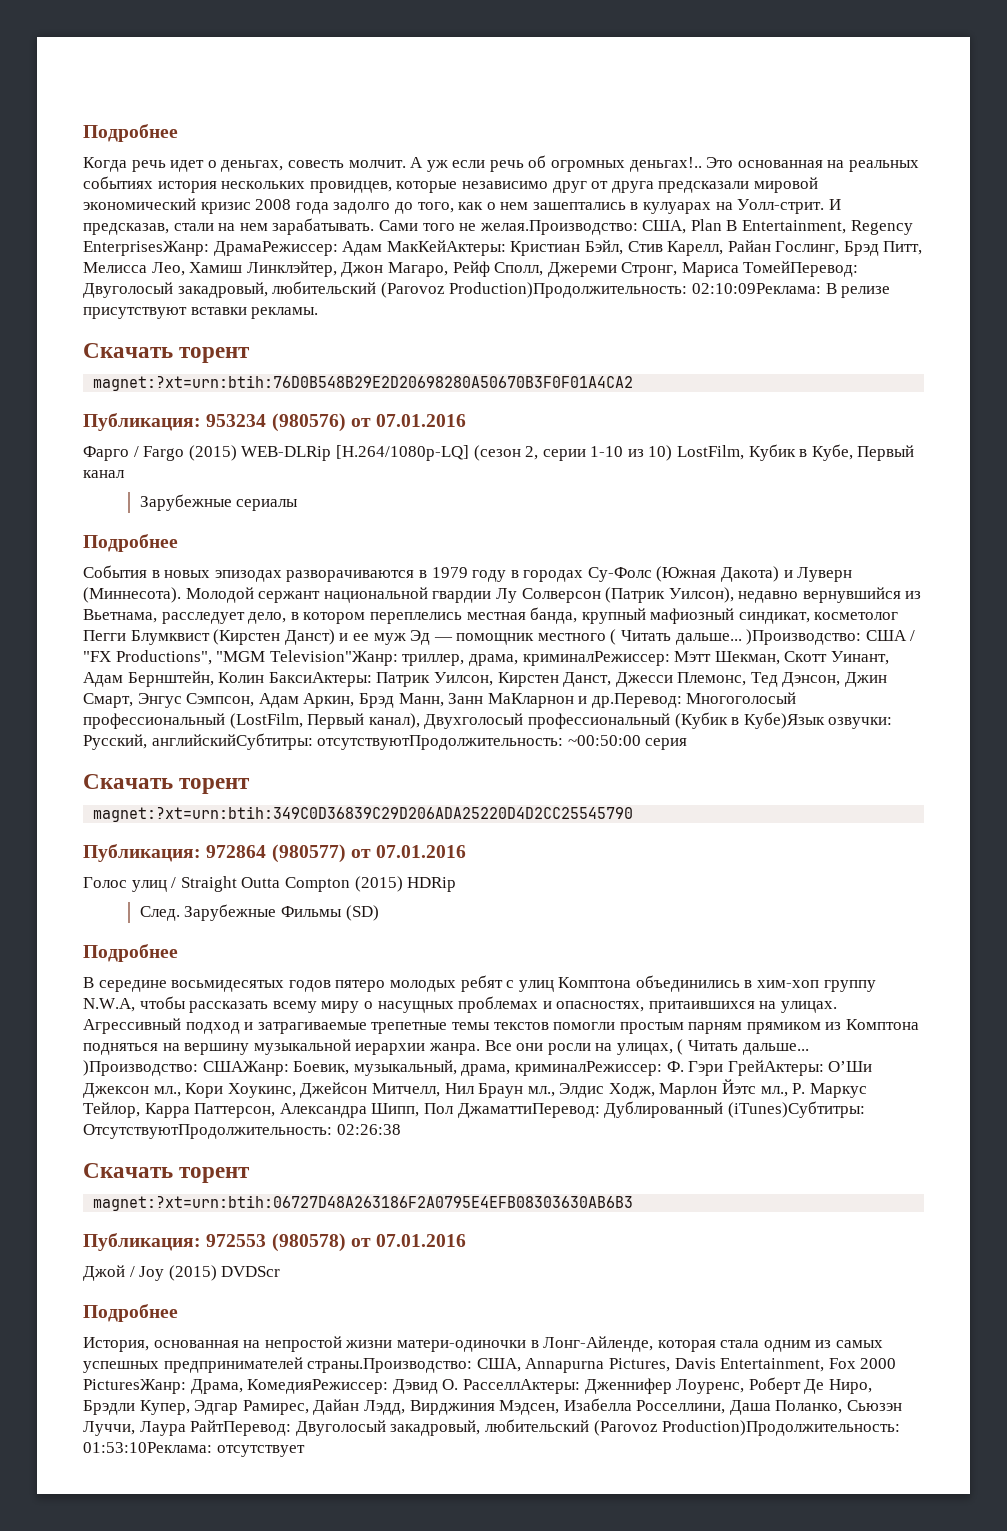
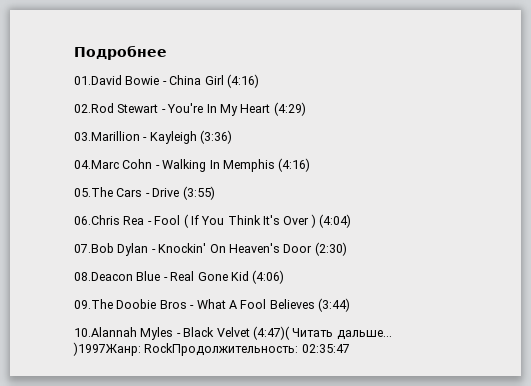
[83,124,178,142] [83,155,920,172] [83,176,818,193] [83,198,841,214] [83,218,913,235] [83,240,923,256] [83,261,859,277] [83,281,891,298] [83,307,319,319] [83,343,251,363] [93,375,634,391] [83,413,467,432] [83,444,915,461] [83,470,125,478] [139,494,299,511] [83,534,178,552] [83,565,853,582] [83,587,922,603] [83,607,899,624] [83,629,916,645] [83,650,889,666] [83,671,888,687] [83,692,797,708] [83,712,893,729] [83,733,688,750] [83,774,251,794] [93,806,634,822] [83,844,467,863] [83,876,457,892] [139,904,379,921] [83,944,178,962] [83,975,876,992] [83,996,838,1013] [83,1018,920,1034] [83,1039,809,1055] [83,1060,873,1076] [83,1079,867,1098] [83,1101,865,1118] [83,1124,401,1139] [83,1163,251,1183] [93,1195,634,1211] [83,1233,467,1252] [83,1265,281,1281] [83,1304,178,1322] [83,1336,884,1352] [83,1357,897,1373] [83,1377,872,1394] [83,1398,903,1415] [83,1419,901,1436] [83,1442,305,1457] Подробнее // Когда речь идет о деньгах, совесть молчит. А уж если речь об огромных деньгах!.. Это основанная на реальных событиях история нескольких провидцев, которые независимо друг от друга предсказали мировой экономический кризис 2008 года задолго до того, как о нем зашептались в кулуарах на Уолл-стрит. И предсказав, стали на нем зарабатывать. Сами того не желая.Производство: США, Plan B Entertainment, Regency EnterprisesЖанр: ДрамаРежиссер: Адам МакКейАктеры: Кристиан Бэйл, Стив Карелл, Райан Гослинг, Брэд Питт, Мелисса Лео, Хамиш Линклэйтер, Джон Магаро, Рейф Сполл, Джереми Стронг, Мариса ТомейПеревод: Двуголосый закадровый, любительский (Parovoz Production)Продолжительность: 02:10:09Реклама: В релизе присутствуют вставки рекламы. // Скачать торент // magnet:?xt=urn:btih:76D0B548B29E2D20698280A50670B3F0F01A4CA2 // Публикация: 953234 (980576) от 07.01.2016 // Фарго / Fargo (2015) WEB-DLRip [H.264/1080p-LQ] (сезон 2, серии 1-10 из 10) LostFilm, Кубик в Кубе, Первый канал // Зарубежные сериалы // Подробнее // События в новых эпизодах разворачиваются в 1979 году в городах Су-Фолс (Южная Дакота) и Луверн (Миннесота). Молодой сержант национальной гвардии Лу Солверсон (Патрик Уилсон), недавно вернувшийся из Вьетнама, расследует дело, в котором переплелись местная банда, крупный мафиозный синдикат, косметолог Пегги Блумквист (Кирстен Данст) и ее муж Эд — помощник местного ( Читать дальше... )Производство: США / "FX Productions", "MGM Television"Жанр: триллер, драма, криминалРежиссер: Мэтт Шекман, Скотт Уинант, Адам Бернштейн, Колин БаксиАктеры: Патрик Уилсон, Кирстен Данст, Джесси Племонс, Тед Дэнсон, Джин Смарт, Энгус Сэмпсон, Адам Аркин, Брэд Манн, Занн МаКларнон и др.Перевод: Многоголосый профессиональный (LostFilm, Первый канал), Двухголосый профессиональный (Кубик в Кубе)Язык озвучки: Русский, английскийСубтитры: отсутствуютПродолжительность: ~00:50:00 серия // Скачать торент // magnet:?xt=urn:btih:349C0D36839C29D206ADA25220D4D2CC25545790 // Публикация: 972864 (980577) от 07.01.2016 // Голос улиц / Straight Outta Compton (2015) HDRip // След. Зарубежные Фильмы (SD) // Подробнее // В середине восьмидесятых годов пятеро молодых ребят с улиц Комптона объединились в хим-хоп группу N.W.A, чтобы рассказать всему миру о насущных проблемах и опасностях, притаившихся на улицах. Агрессивный подход и затрагиваемые трепетные темы текстов помогли простым парням прямиком из Комптона подняться на вершину музыкальной иерархии жанра. Все они росли на улицах, ( Читать дальше... )Производство: СШАЖанр: Боевик, музыкальный, драма, криминалРежиссер: Ф. Гэри ГрейАктеры: О’Ши Джексон мл., Кори Хоукинс, Джейсон Митчелл, Нил Браун мл., Элдис Ходж, Марлон Йэтс мл., Р. Маркус Тейлор, Карра Паттерсон, Александра Шипп, Пол ДжаматтиПеревод: Дублированный (iTunes)Субтитры: ОтсутствуютПродолжительность: 02:26:38 // Скачать торент // magnet:?xt=urn:btih:06727D48A263186F2A0795E4EFB08303630AB6B3 // Публикация: 972553 (980578) от 07.01.2016 // Джой / Joy (2015) DVDScr // Подробнее // История, основанная на непростой жизни матери-одиночки в Лонг-Айленде, которая стала одним из самых успешных предпринимателей страны.Производство: США, Annapurna Pictures, Davis Entertainment, Fox 2000 PicturesЖанр: Драма, КомедияРежиссер: Дэвид О. РасселлАктеры: Дженнифер Лоуренс, Роберт Де Ниро, Брэдли Купер, Эдгар Рамирес, Дайан Лэдд, Вирджиния Мэдсен, Изабелла Росселлини, Даша Поланко, Сьюзэн Луччи, Лаура РайтПеревод: Двуголосый закадровый, любительский (Parovoz Production)Продолжительность: 01:53:10Реклама: отсутствует -> [74,45,167,60] [74,74,259,88] [74,102,306,116] [74,130,233,144] [74,158,311,172] [74,186,215,200] [74,214,352,228] [74,242,347,256] [74,270,285,284] [74,298,350,312] [74,326,392,340] [73,342,350,356] Подробнее // 01.David Bowie - China Girl (4:16) // 02.Rod Stewart - You're In My Heart (4:29) // 03.Marillion - Kayleigh (3:36) // 04.Marc Cohn - Walking In Memphis (4:16) // 05.The Cars - Drive (3:55) // 06.Chris Rea - Fool ( If You Think It's Over ) (4:04) // 07.Bob Dylan - Knockin' On Heaven's Door (2:30) // 08.Deacon Blue - Real Gone Kid (4:06) // 09.The Doobie Bros - What A Fool Believes (3:44) // 10.Alannah Myles - Black Velvet (4:47)( Читать дальше... )1997Жанр: RockПродолжительность: 02:35:47

